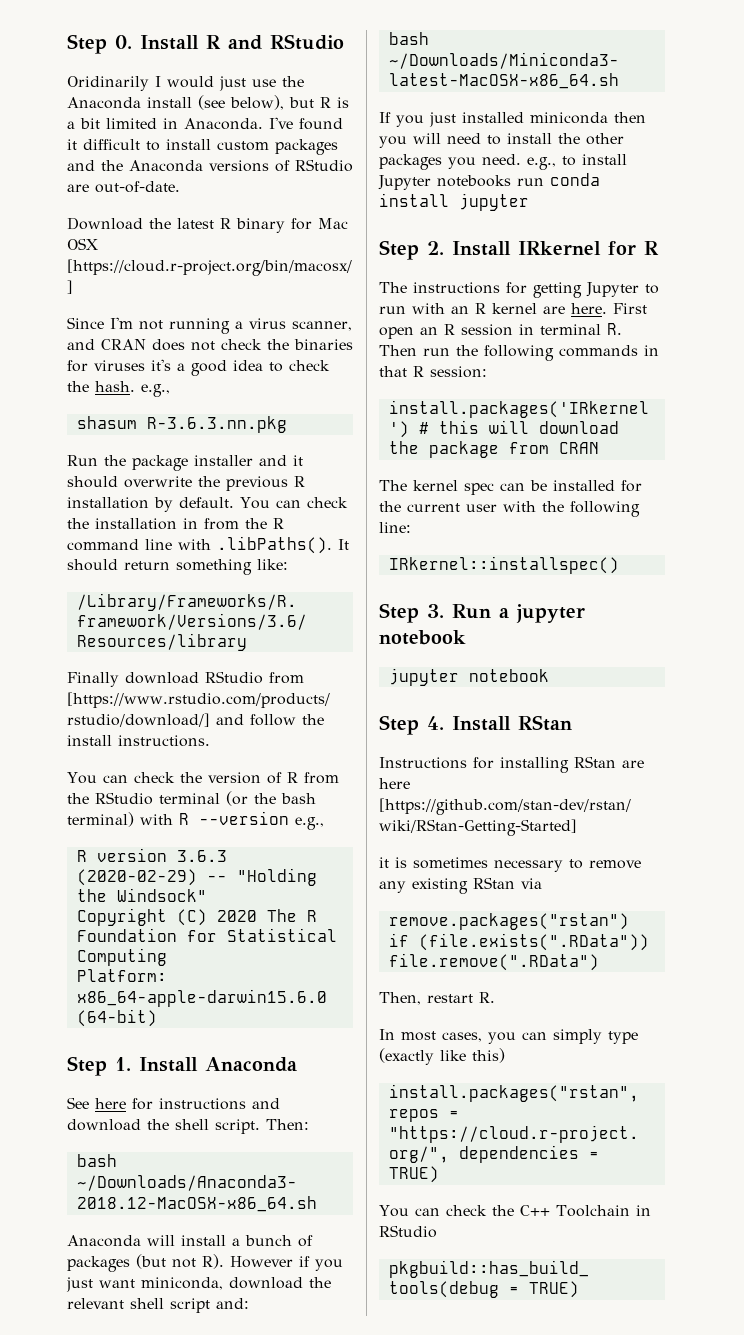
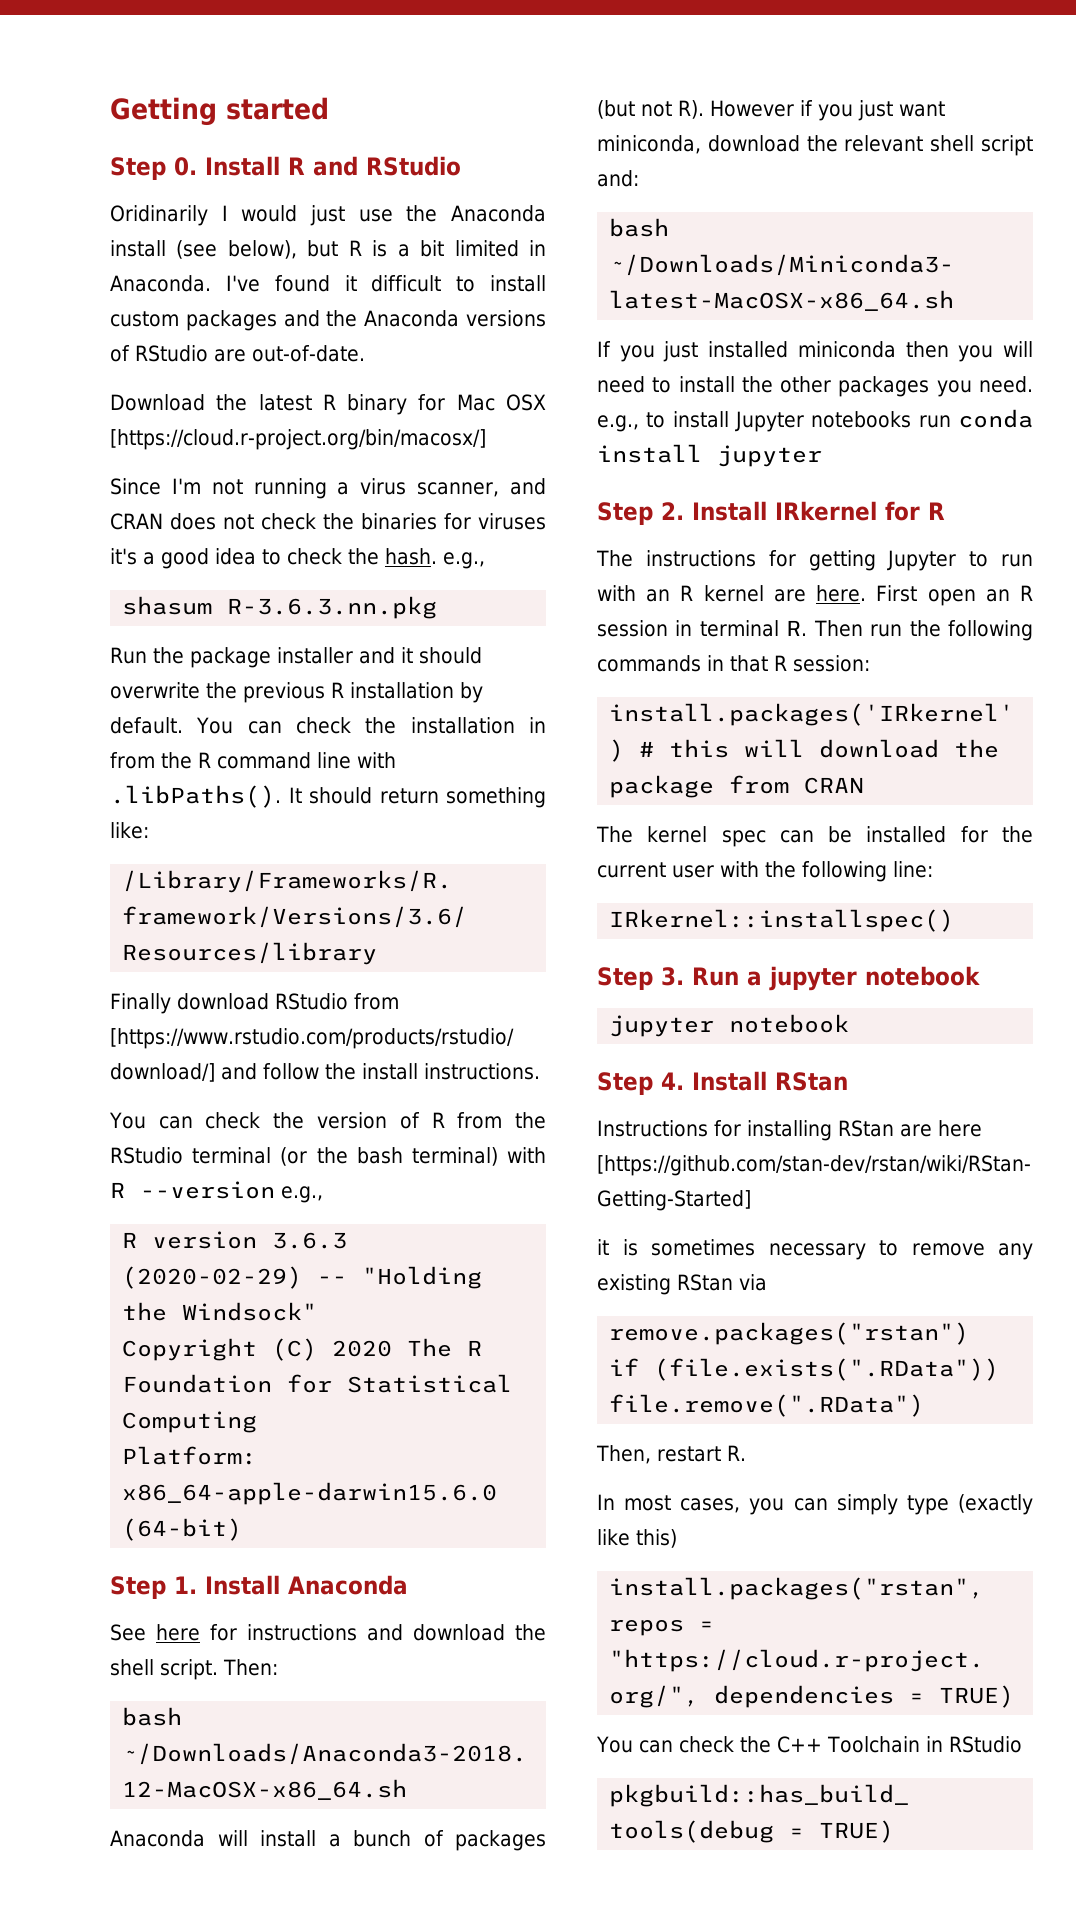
(67, 44) none -> [110,97,329,126] Getting started //

